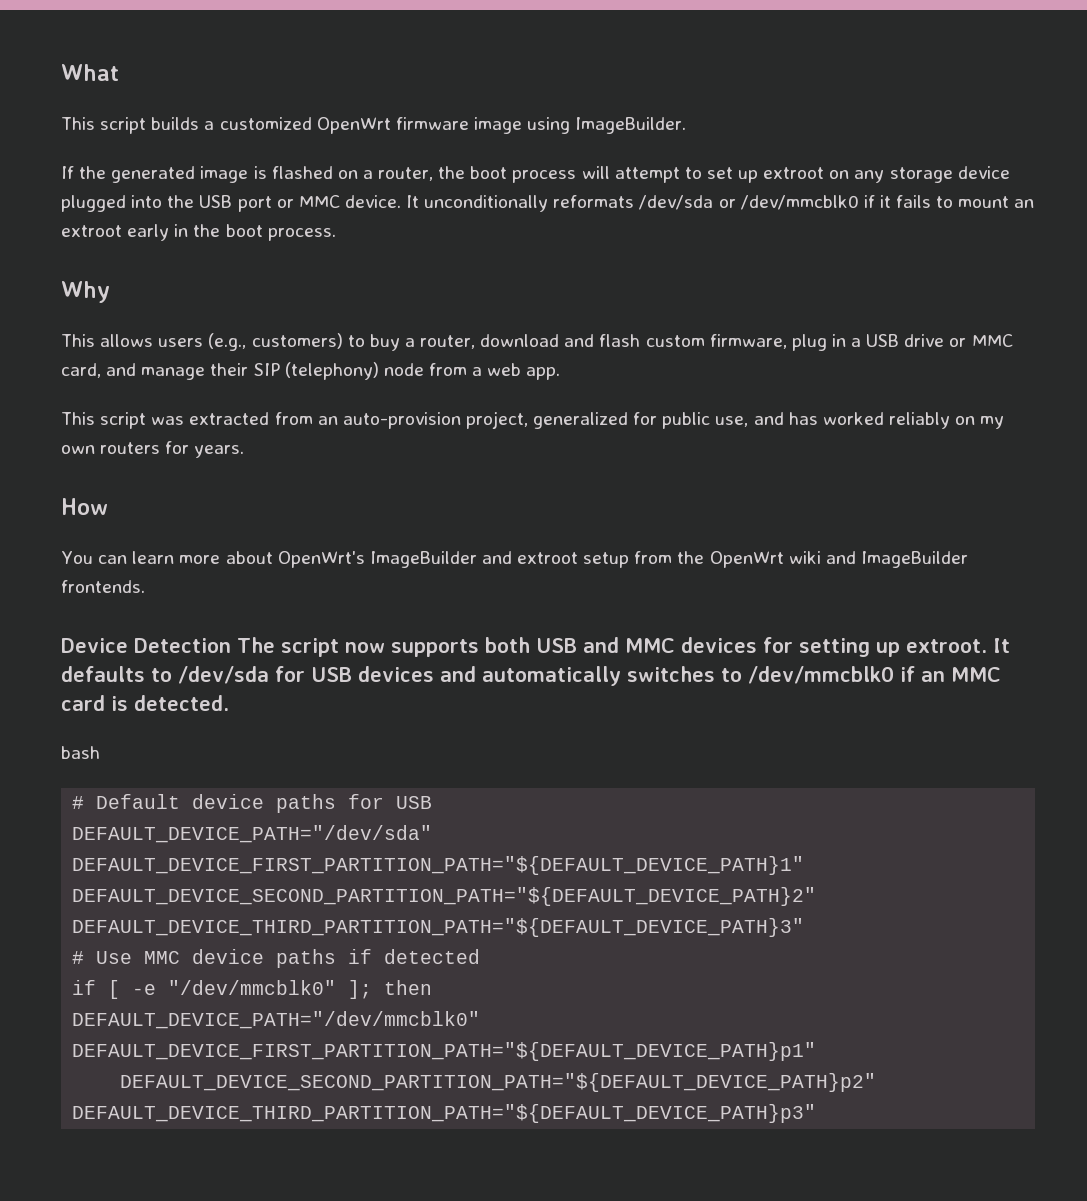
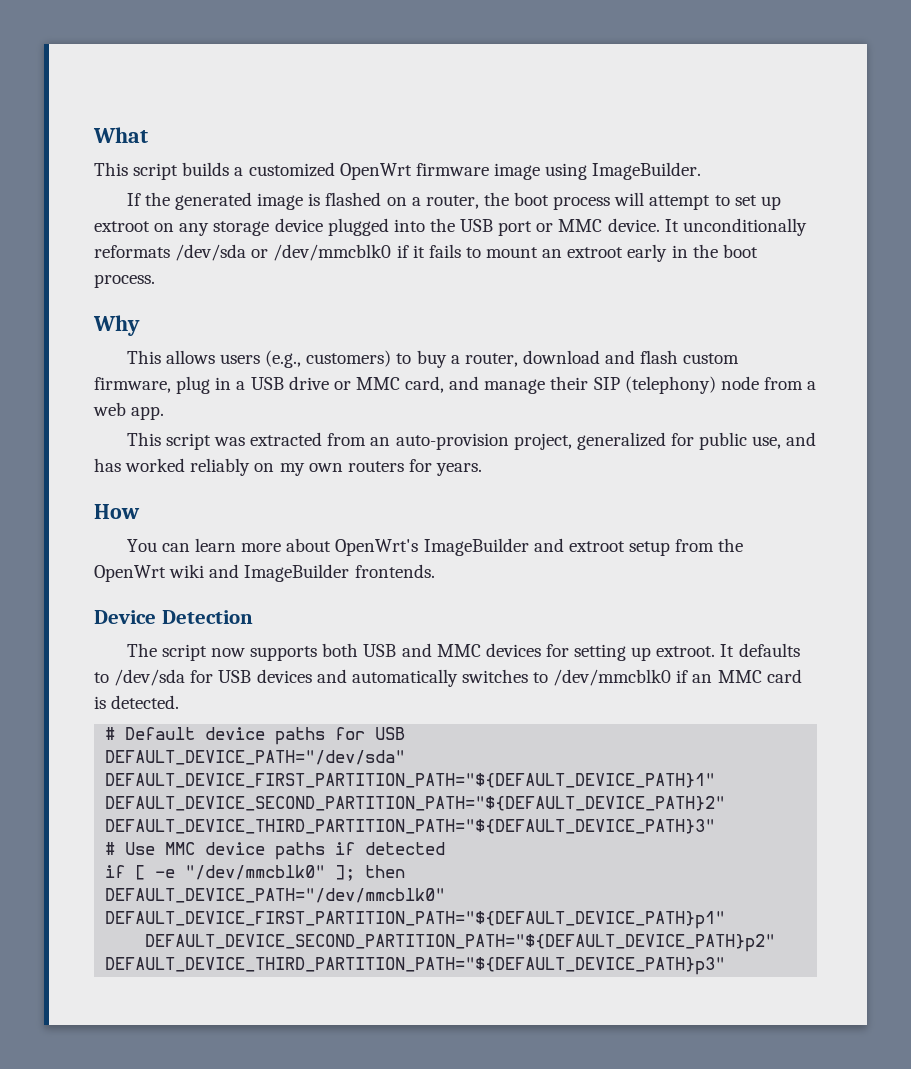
(231, 645) none -> (253, 617) //
[61,746,100,759] // bash -> (180, 702) none

